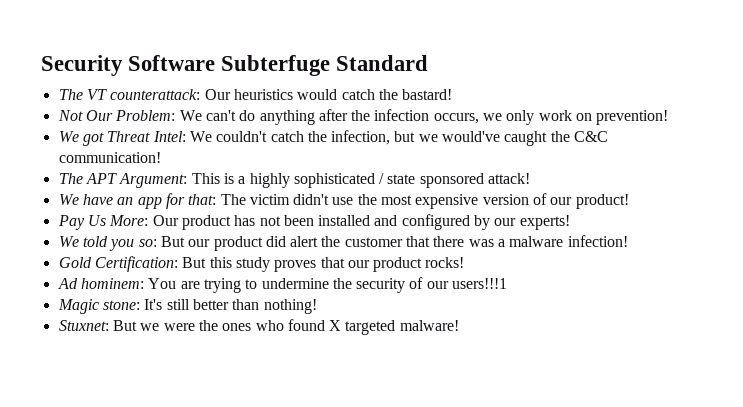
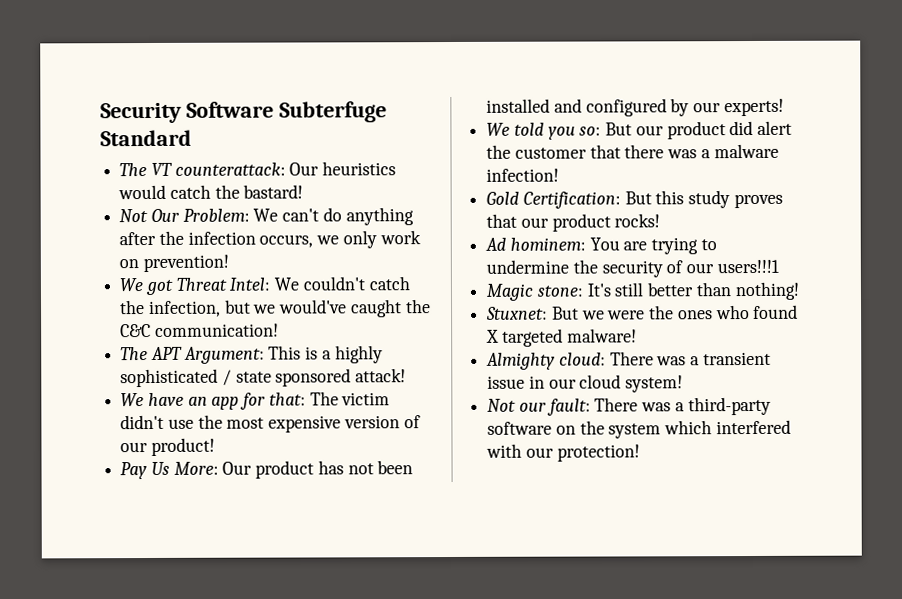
(459, 325) none -> [486,351,771,370] [487,374,684,393] [487,396,771,416] [487,419,791,439] [486,443,640,462] // Almighty cloud: There was a transient issue in our cloud system! // Not our fault: There was a third-party software on the system which interfered with our protection!

